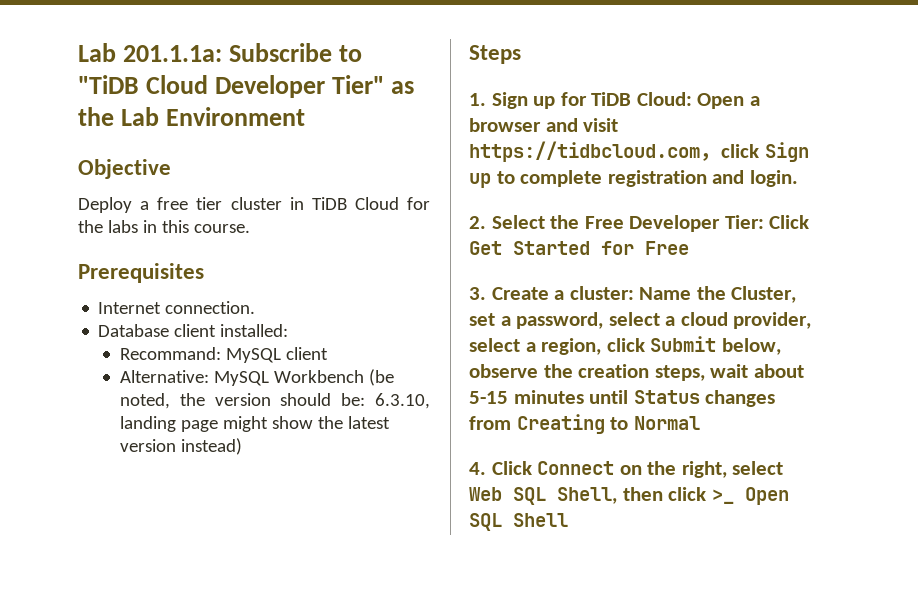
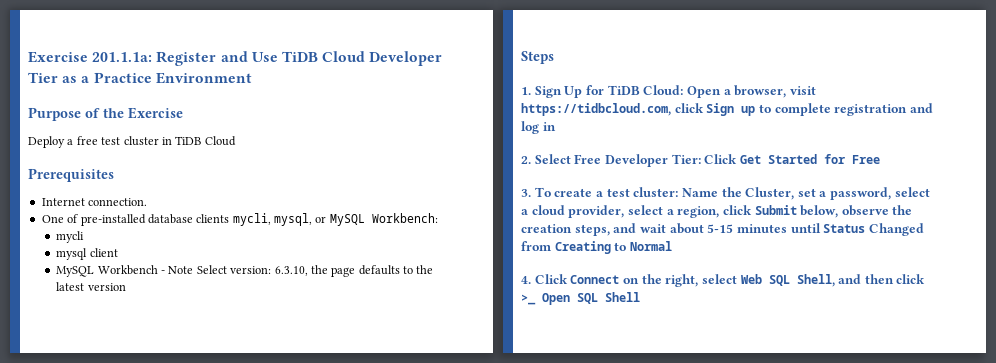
[78,43,363,62] [78,75,415,98] [78,107,306,126] [78,159,171,179] Lab 201.1.1a: Subscribe to "TiDB Cloud Developer Tier" as the Lab Environment // Objective -> [28,51,443,66] [28,72,252,84] [28,107,183,121] Exercise 201.1.1a: Register and Use TiDB Cloud Developer Tier as a Practice Environment // Purpose of the Exercise
[196,197,223,210] tier -> [101,137,121,145] test
[407,197,430,210] [78,220,250,233] [78,263,204,283] [98,301,256,314] [98,324,289,337] [120,347,282,363] for the labs in this course. // Prerequisites // Internet connection. // Database client installed: // Recommand: MySQL -> [28,168,114,182] [41,198,148,206] [41,213,438,226] [56,231,85,243] [56,248,88,260] // Prerequisites // Internet connection. // One of pre-installed database clients mycli, mysql, or MySQL Workbench: // mycli // mysql
[120,370,210,383] Alternative: -> (118, 252) none
[368,369,394,386] [120,393,430,409] [120,416,313,432] (be noted, the version should be: 6.3.10, landing page might show -> [161,265,414,277] - Note Select version: 6.3.10, the page defaults to
[181,438,243,455] instead) -> (126, 287) none
[533,96,556,109] up -> [564,86,583,98] Up
[469,118,619,132] [469,141,721,162] browser and visit https://tidbcloud.com， -> [734,85,816,98] [521,103,671,116] browser, visit https://tidbcloud.com,
[749,170,798,187] login. -> [521,121,556,134] log in
[550,215,580,229] the -> (571, 159) none
[491,287,565,300] Create a -> [534,187,630,197] To create a test
(705, 373) none -> [613,223,637,233] and
[705,390,776,407] changes -> [868,223,924,236] Changed
(617, 495) none -> [838,274,862,284] and

